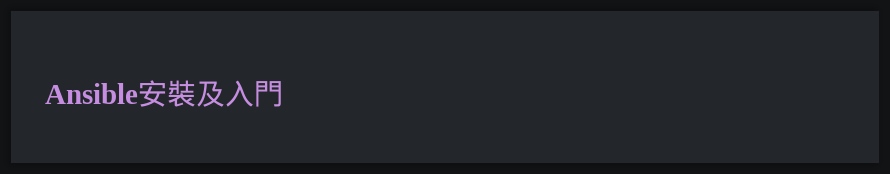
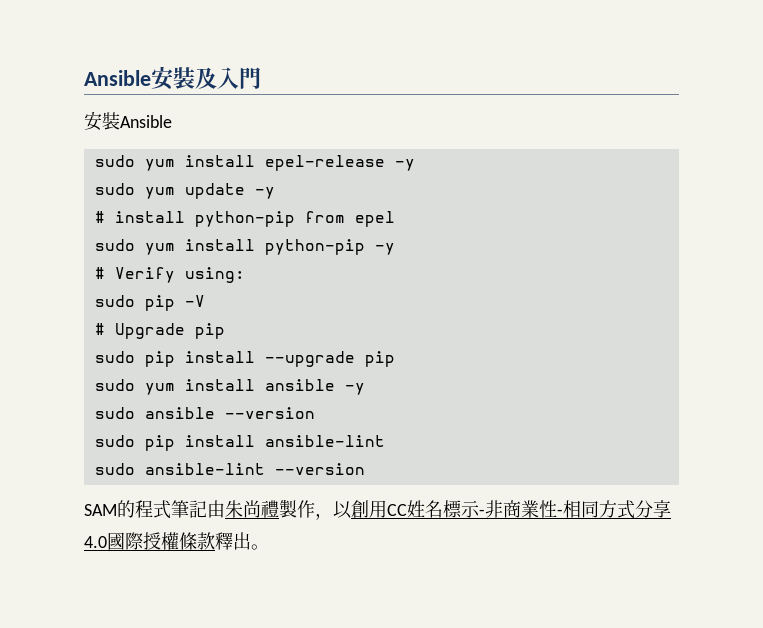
(283, 94) none -> [84,111,172,131] [94,155,415,171] [94,183,275,199] [94,211,395,227] [94,239,395,255] [94,267,245,283] [94,295,205,311] [94,323,225,339] [94,351,395,367] [94,379,365,395] [94,407,315,419] [94,435,385,451] [94,463,365,475] [84,499,671,520] [84,532,269,550] // 安裝Ansible // sudo yum install epel-release -y // sudo yum update -y // # install python-pip from epel // sudo yum install python-pip -y // # Verify using: // sudo pip -V // # Upgrade pip // sudo pip install --upgrade pip // sudo yum install ansible -y // sudo ansible --version // sudo pip install ansible-lint // sudo ansible-lint --version // SAM的程式筆記由朱尚禮製作，以創用CC姓名標示-非商業性-相同方式分享4.0國際授權條款釋出。

